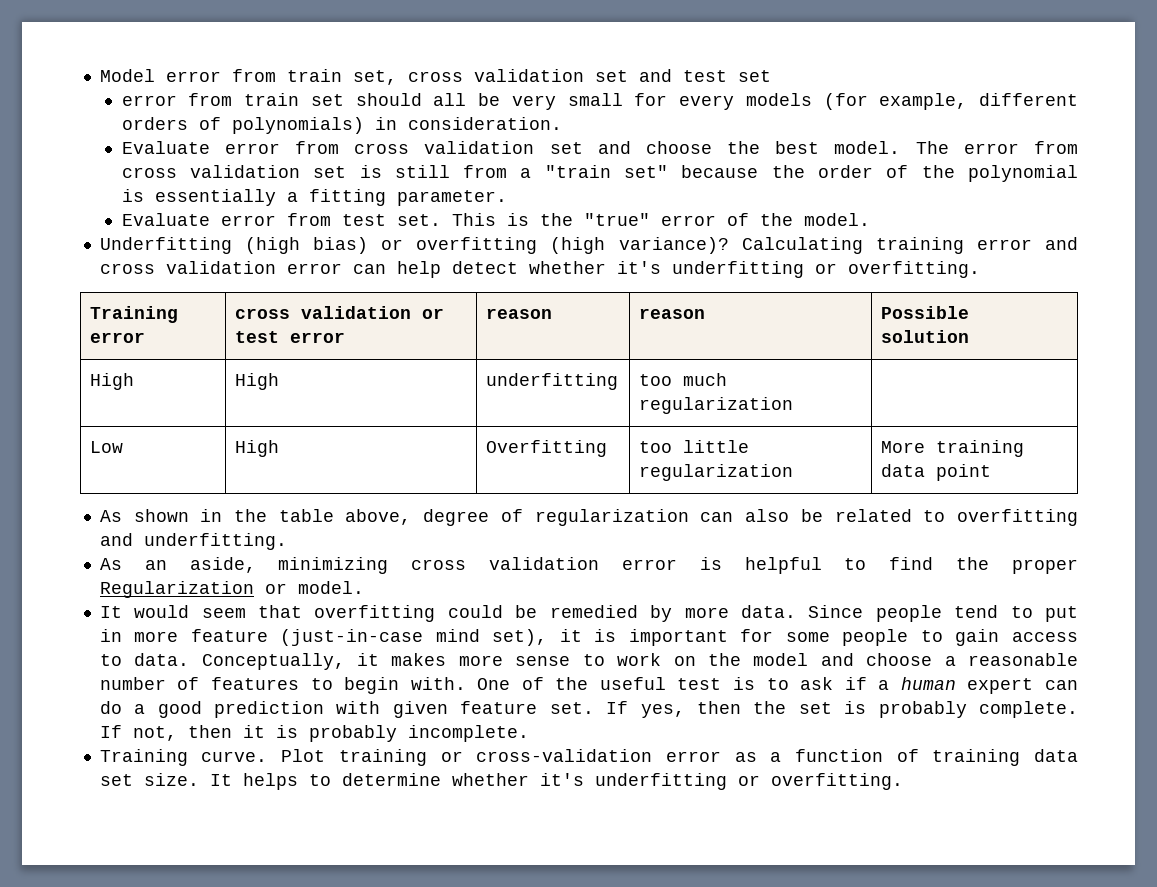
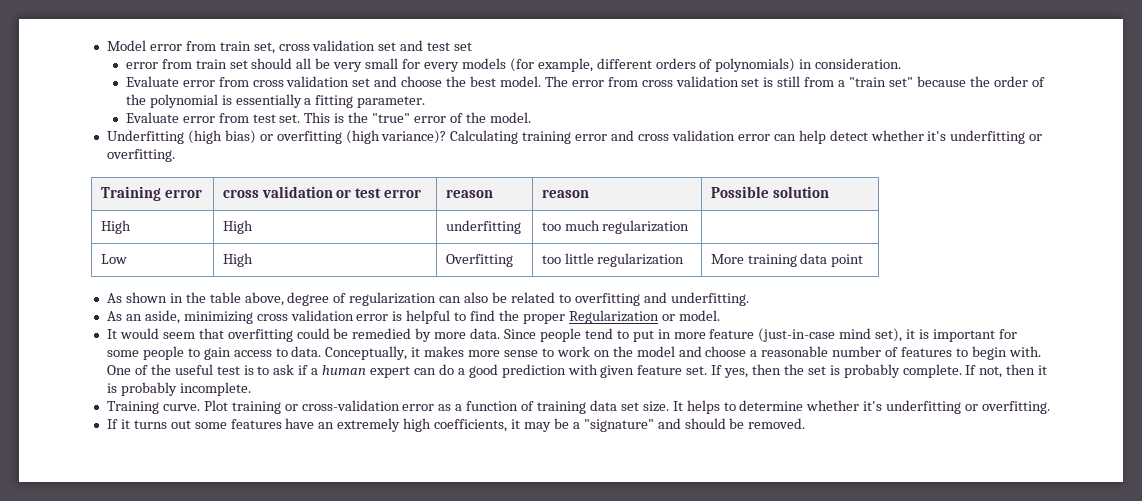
(903, 781) none -> [106,418,806,432] // If it turns out some features have an extremely high coefficients, it may be a "signature" and should be removed.

